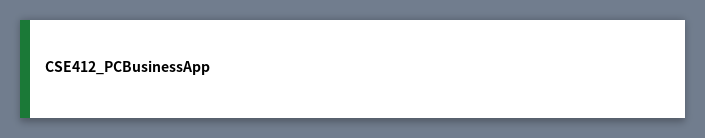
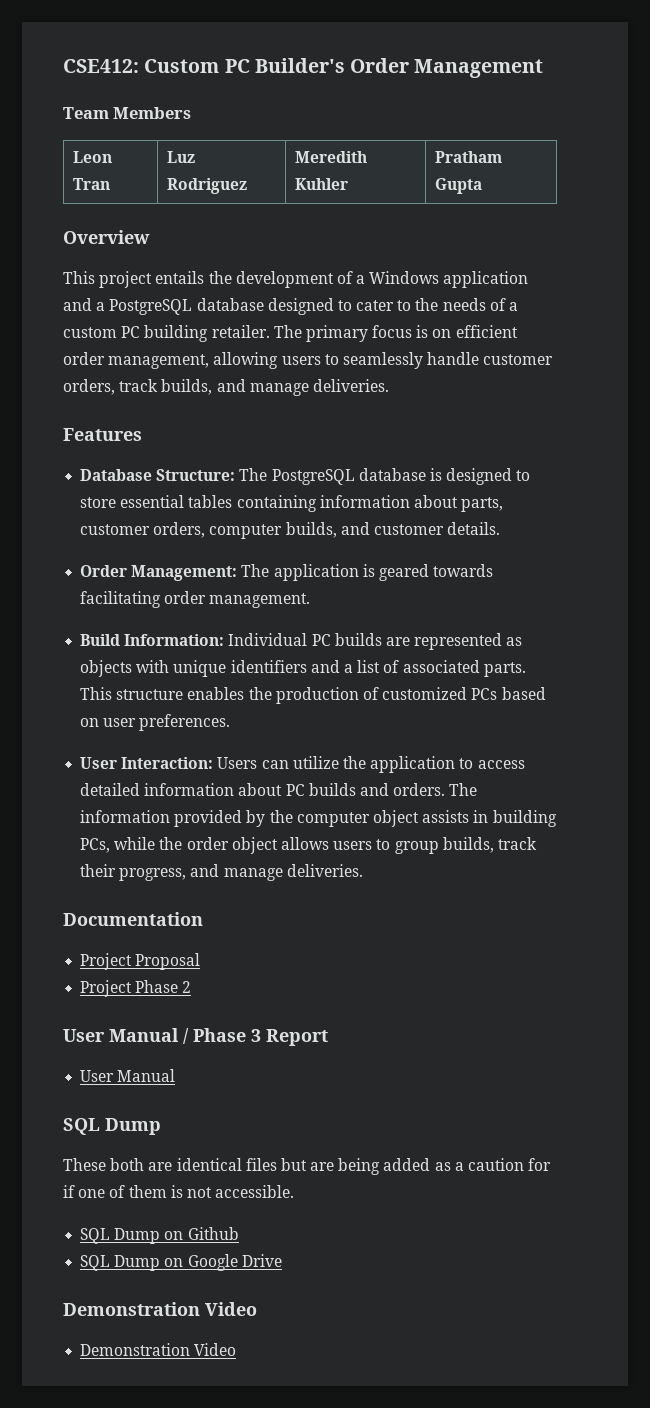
[45,60,210,75] CSE412_PCBusinessApp -> [63,58,544,78] [63,107,192,119] [72,151,112,163] [72,178,110,190] [166,151,195,163] [166,178,247,194] [294,151,367,163] [294,178,348,190] [434,151,502,163] [434,178,482,194] [63,230,150,244] [63,271,529,288] [63,298,519,315] [63,325,518,342] [63,352,554,369] [63,379,389,396] [63,428,142,441] [80,468,531,485] [80,495,504,512] [80,522,501,539] [80,564,494,581] [80,591,311,608] [80,633,523,650] [80,660,526,677] [80,687,546,704] [80,714,231,731] [80,756,525,773] [80,783,478,796] [80,810,557,827] [80,837,537,854] [80,864,363,881] [63,912,203,926] [80,953,201,970] [80,980,192,997] [63,1028,328,1046] [80,1069,176,1082] [63,1118,161,1135] [63,1158,552,1175] [63,1185,295,1198] [80,1227,239,1244] [80,1254,282,1271] [63,1302,257,1316] [80,1343,237,1356] CSE412: Custom PC Builder's Order Management // Team Members // Leon Tran | Luz Rodriguez | Meredith Kuhler | Pratham Gupta // Overview // This project entails the development of a Windows application and a PostgreSQL database designed to cater to the needs of a custom PC building retailer. The primary focus is on efficient order management, allowing users to seamlessly handle customer orders, track builds, and manage deliveries. // Features // Database Structure: The PostgreSQL database is designed to store essential tables containing information about parts, customer orders, computer builds, and customer details. // Order Management: The application is geared towards facilitating order management. // Build Information: Individual PC builds are represented as objects with unique identifiers and a list of associated parts. This structure enables the production of customized PCs based on user preferences. // User Interaction: Users can utilize the application to access detailed information about PC builds and orders. The information provided by the computer object assists in building PCs, while the order object allows users to group builds, track their progress, and manage deliveries. // Documentation // Project Proposal // Project Phase 2 // User Manual / Phase 3 Report // User Manual // SQL Dump // These both are identical files but are being added as a caution for if one of them is not accessible. // SQL Dump on Github // SQL Dump on Google Drive // Demonstration Video // Demonstration Video

